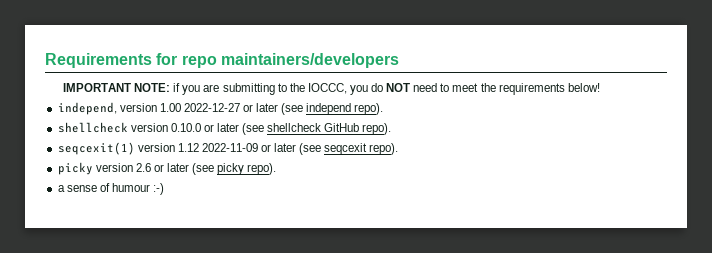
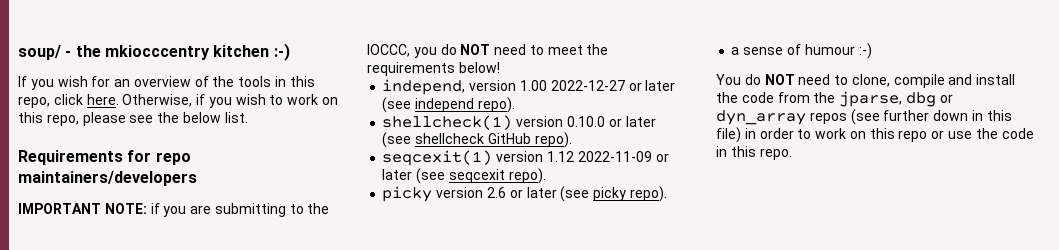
(45, 60) none -> [18,43,290,61] [18,76,315,90] [18,94,339,108] [18,112,248,126] soup/ - the mkiocccentry kitchen :-) // If you wish for an overview of the tools in this repo, click here. Otherwise, if you wish to work on this repo, please see the below list. //
[57,122,128,133] shellcheck -> [382,115,513,130] shellcheck(1)
(165, 189) none -> [716,74,1016,88] [716,91,953,107] [716,109,1012,125] [716,127,1034,143] [716,146,792,160] // You do NOT need to clone, compile and install the code from the jparse, dbg or dyn_array repos (see further down in this file) in order to work on this repo or use the code in this repo.

